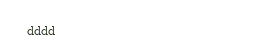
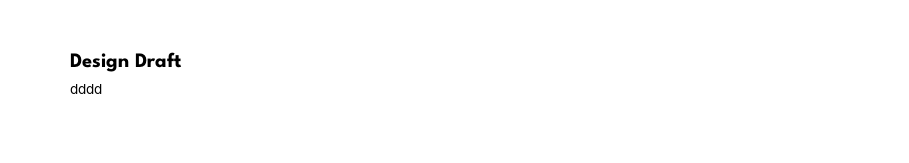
(27, 30) none -> [70,52,182,72] Design Draft //

